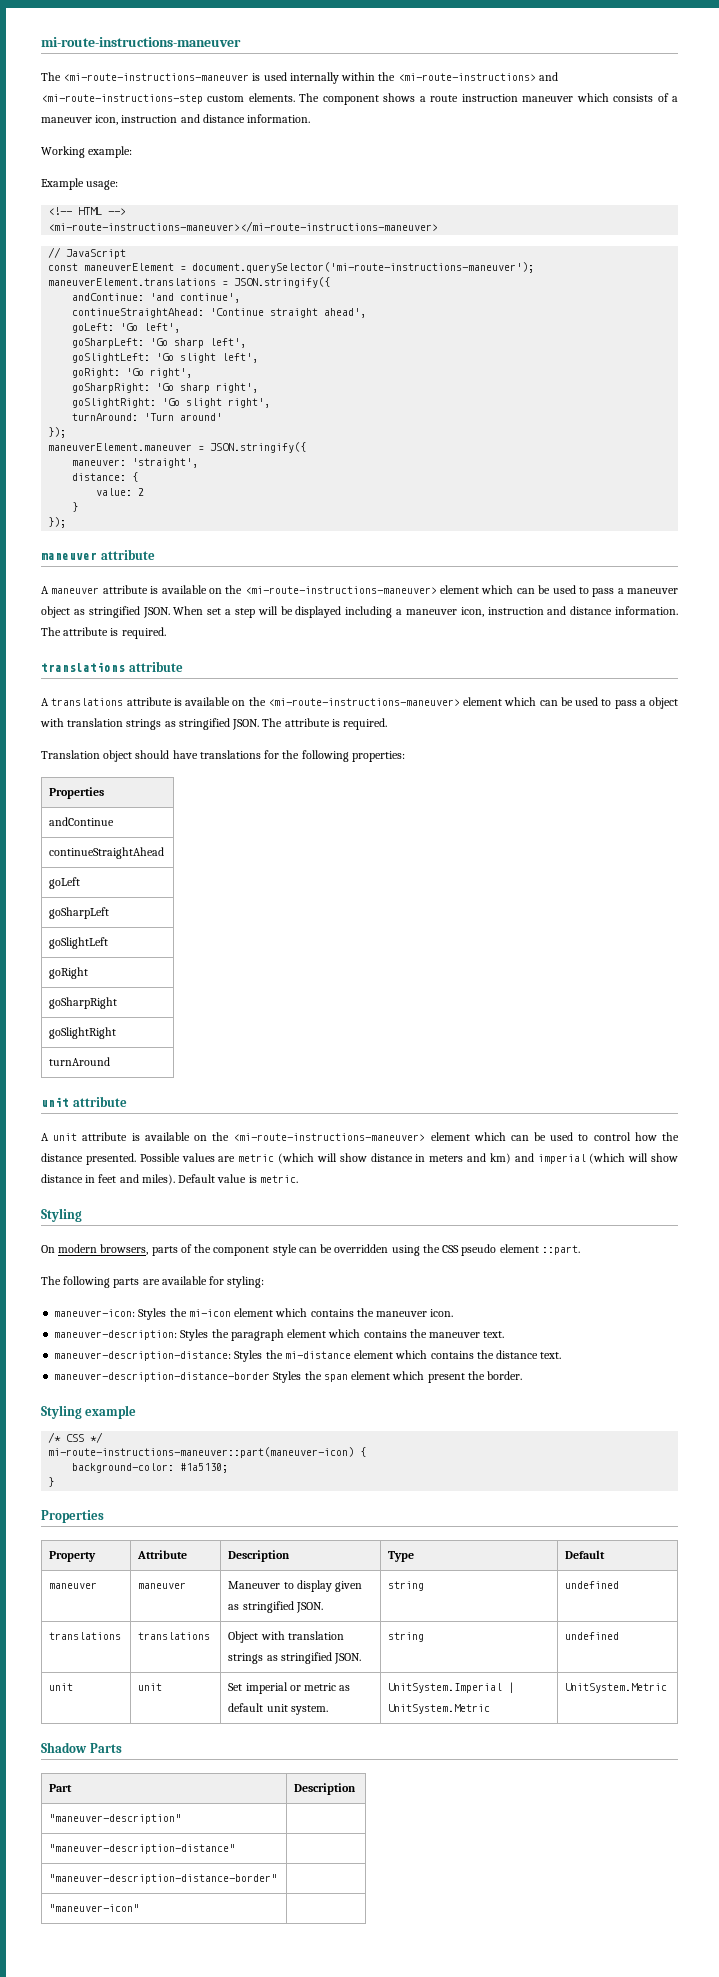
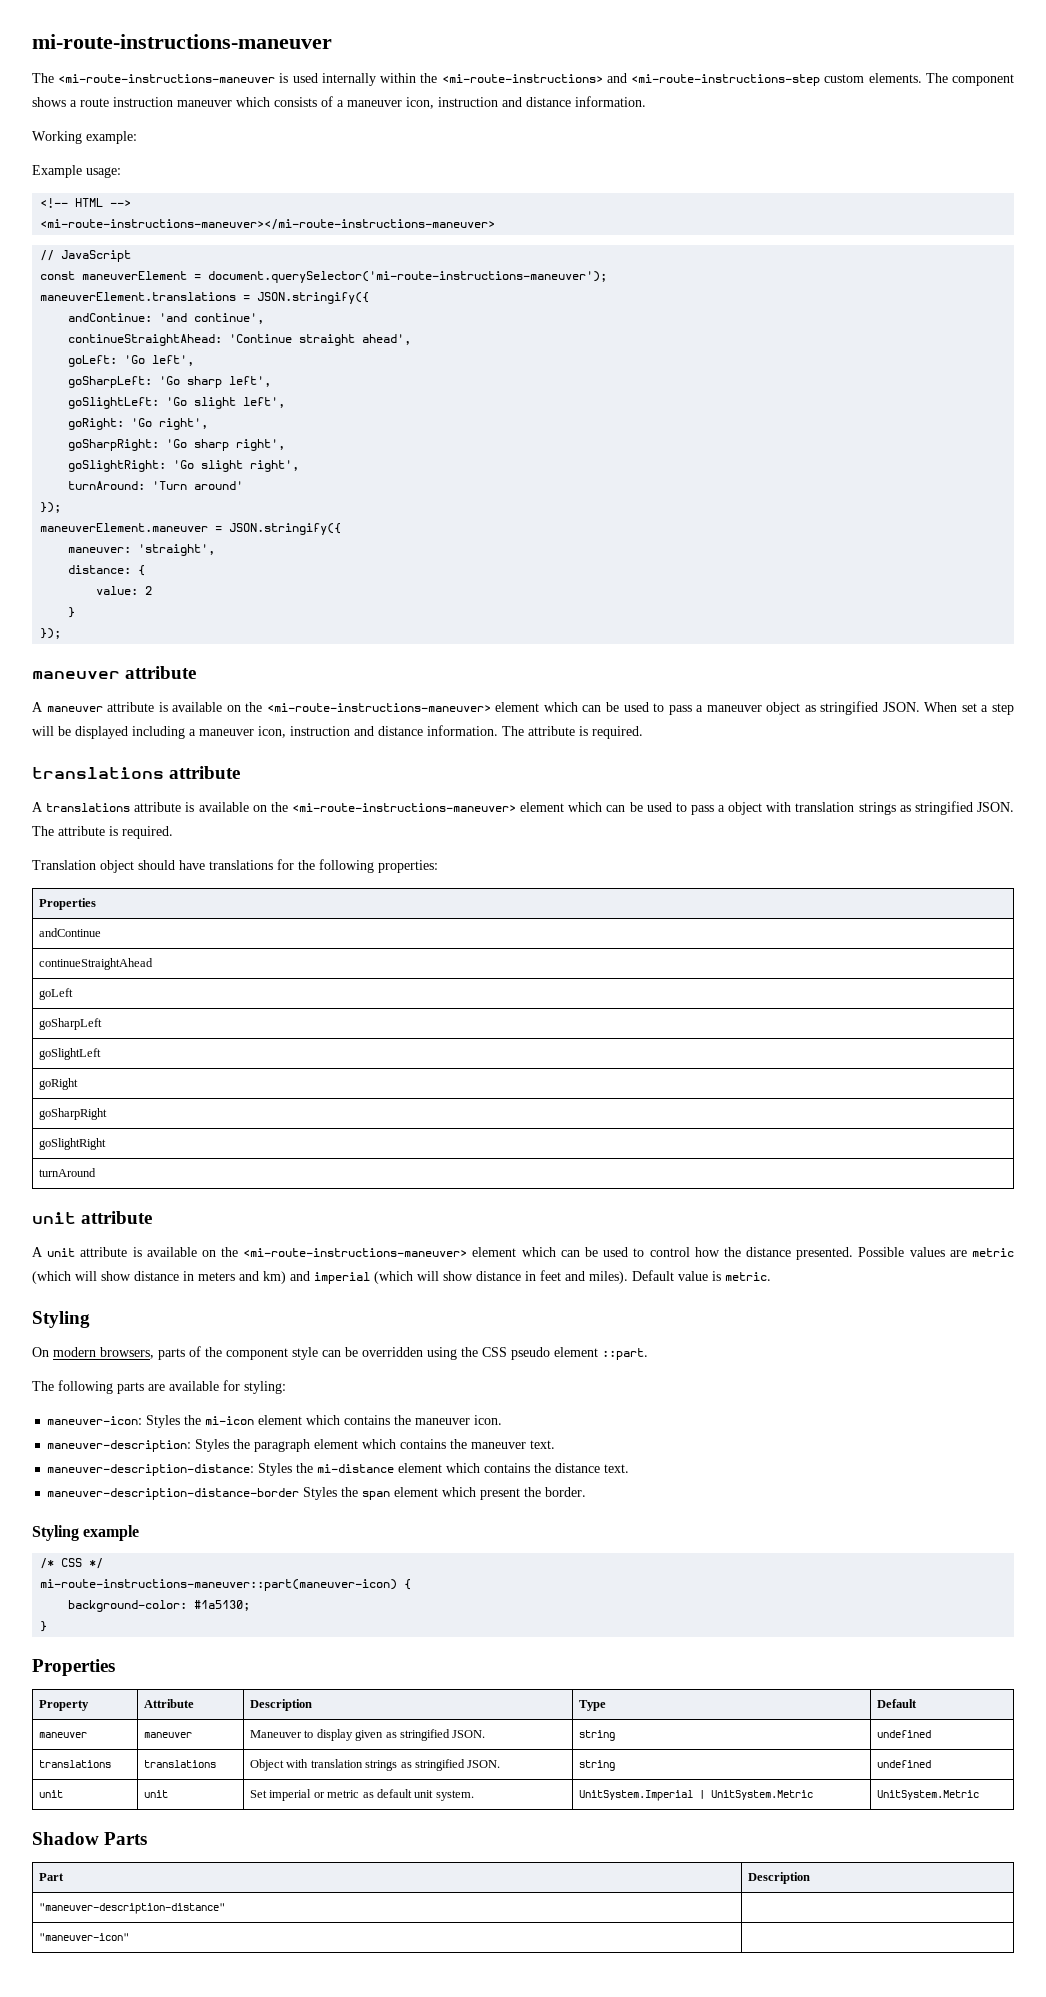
[49,1814,182,1824] // "maneuver-description" | -> (811, 1878) none
[49,1874,278,1884] // "maneuver-description-distance-border" | -> (226, 1908) none

